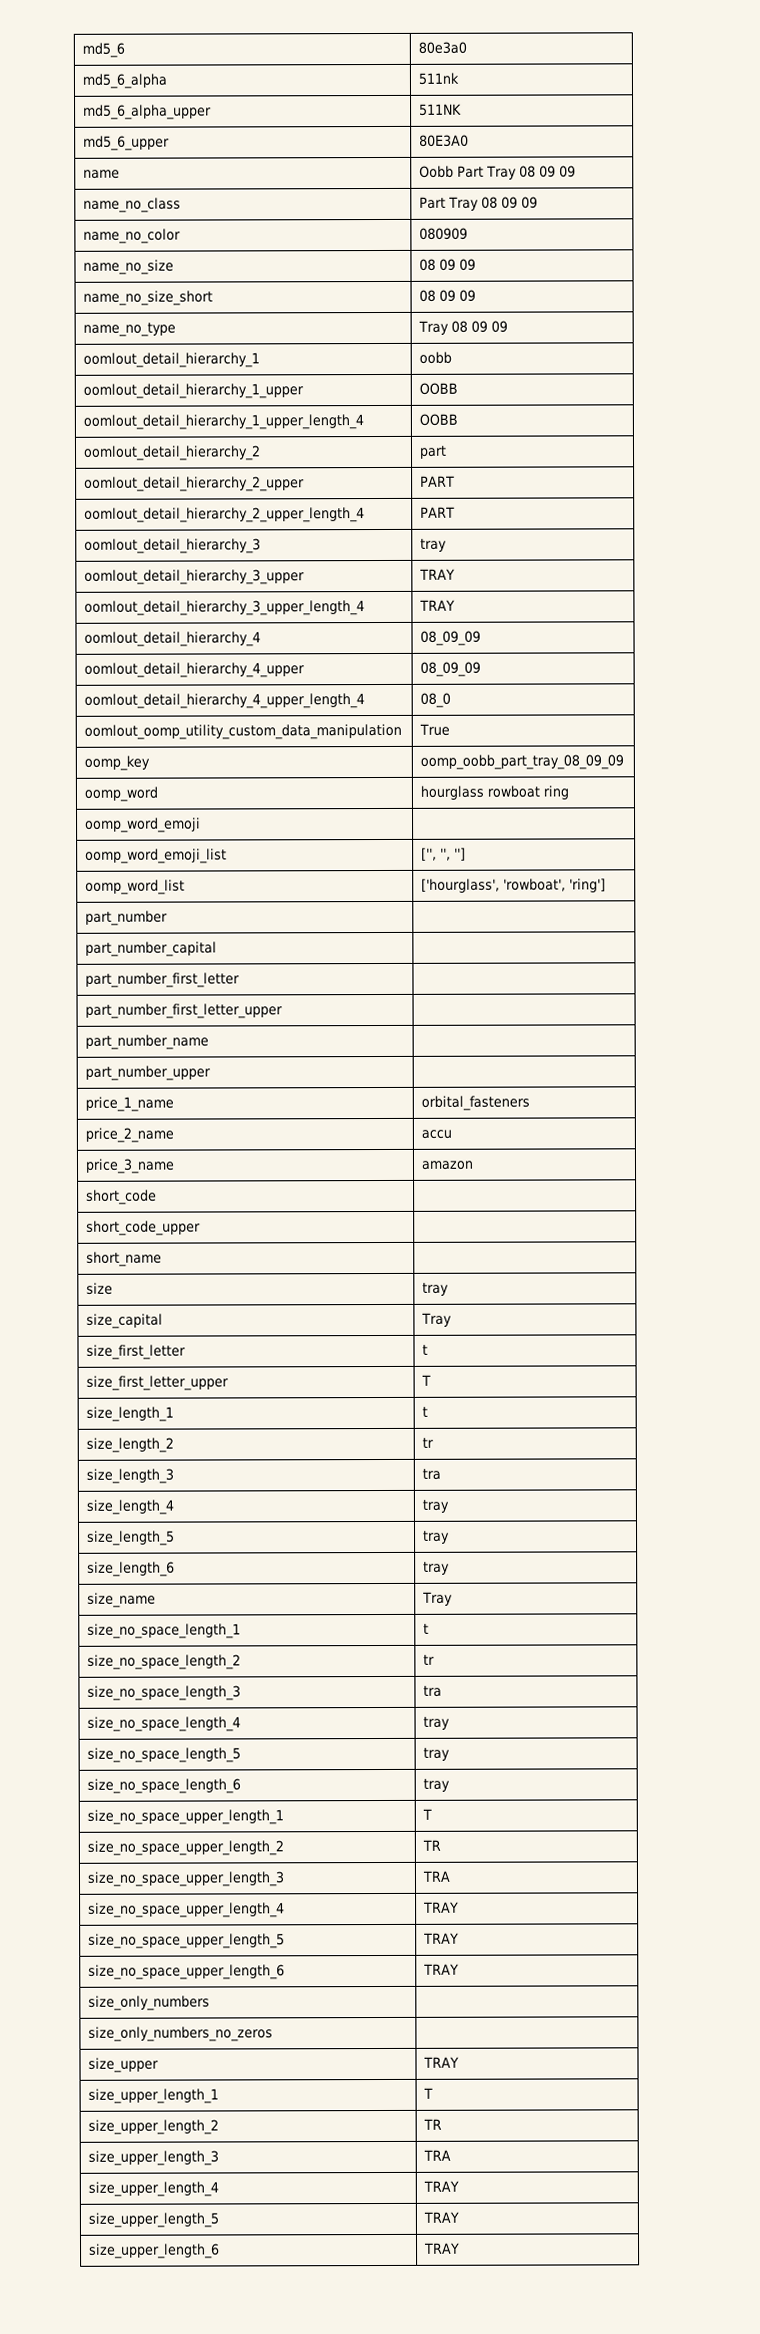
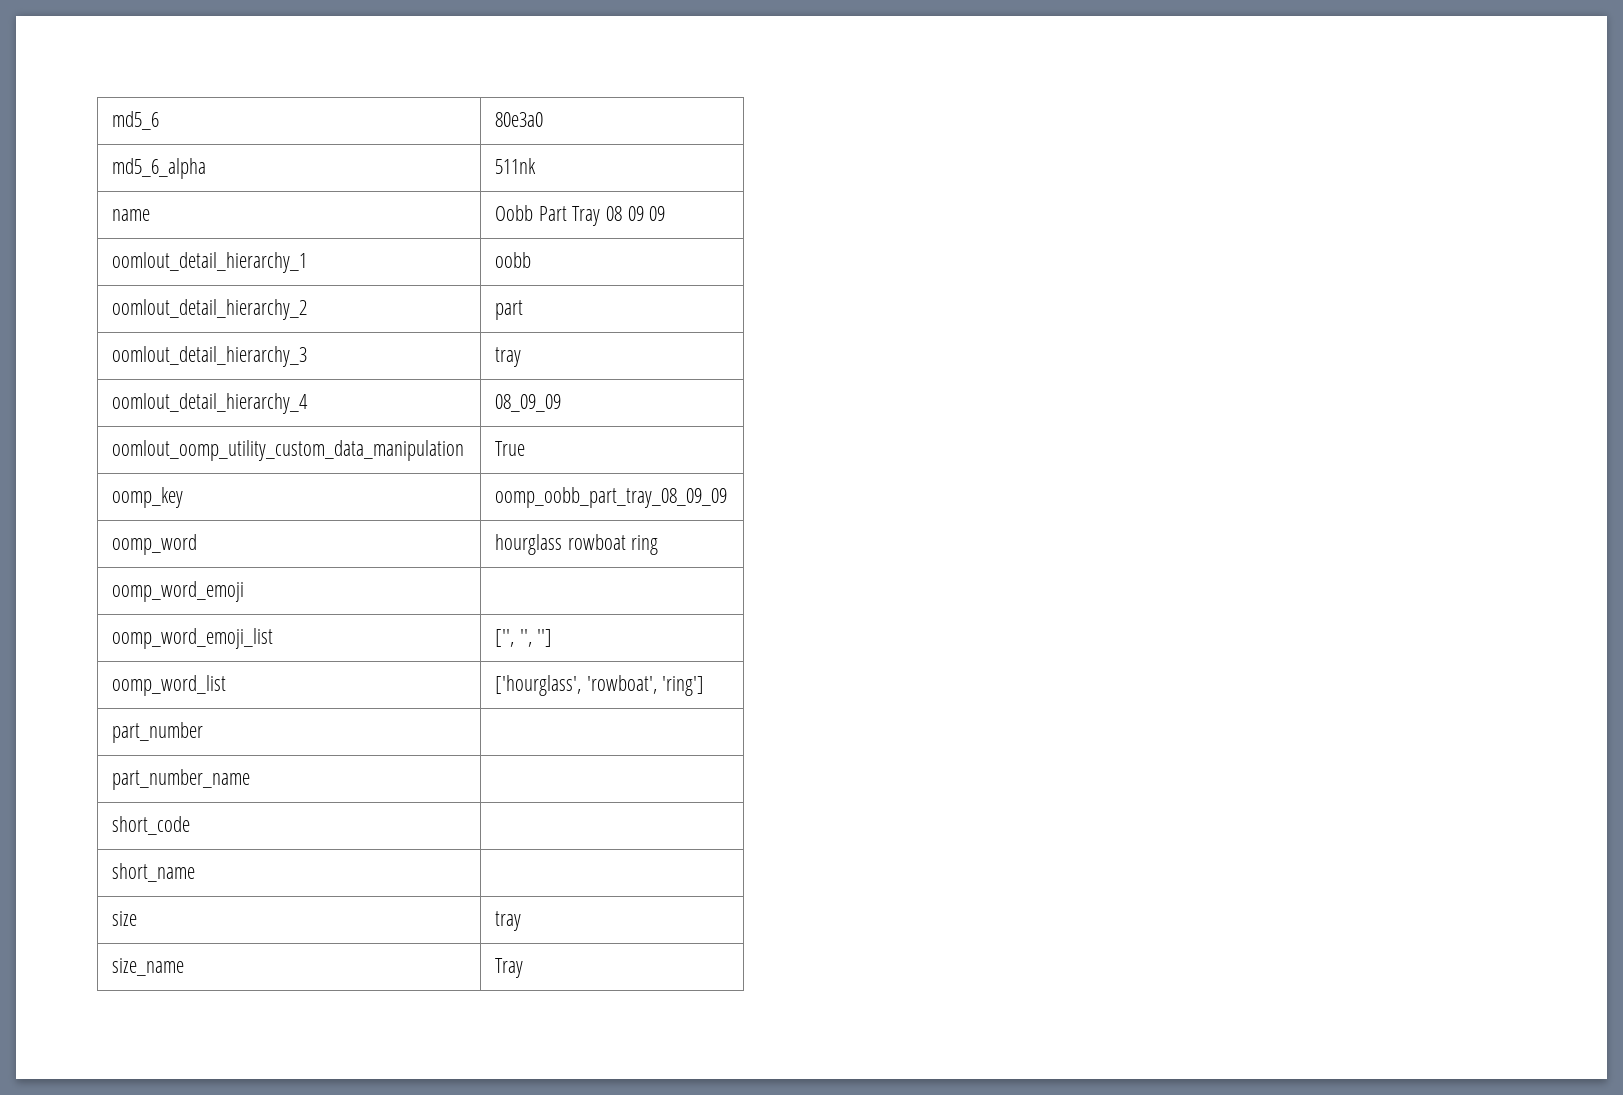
[83,104,213,120] [419,103,463,116] [83,135,171,151] [419,134,470,147] // md5_6_alpha_upper | 511NK // md5_6_upper | 80E3A0 -> (537, 166) none
[83,197,182,213] [419,196,539,211] [83,228,182,244] [419,227,469,240] [83,259,175,275] [419,258,477,271] [83,290,214,306] [419,289,477,302] [83,322,177,337] [418,320,509,335] [83,352,261,368] [419,351,453,364] [83,383,305,399] [419,382,459,395] [83,414,365,430] [419,413,459,426] [83,445,262,461] [419,445,448,459] [84,476,306,492] [420,475,456,487] [84,507,366,523] [420,506,456,518] [84,538,262,554] [420,538,448,552] [84,569,306,585] [419,568,456,580] [84,600,366,616] [419,599,456,611] [84,631,262,647] [420,630,482,646] [84,662,306,678] [420,661,482,677] [84,693,366,709] [420,692,452,708] name_no_class | Part Tray 08 09 09 // name_no_color | 080909 // name_no_size | 08 09 09 // name_no_size_short | 08 09 09 // name_no_type | Tray 08 09 09 // oomlout_detail_hierarchy_1 | oobb // oomlout_detail_hierarchy_1_upper | OOBB // oomlout_detail_hierarchy_1_upper_length_4 | OOBB // oomlout_detail_hierarchy_2 | part // oomlout_detail_hierarchy_2_upper | PART // oomlout_detail_hierarchy_2_upper_length_4 | PART // oomlout_detail_hierarchy_3 | tray // oomlout_detail_hierarchy_3_upper | TRAY // oomlout_detail_hierarchy_3_upper_length_4 | TRAY // oomlout_detail_hierarchy_4 | 08_09_09 // oomlout_detail_hierarchy_4_upper | 08_09_09 // oomlout_detail_hierarchy_4_upper_length_4 | 08_0 -> [112,252,308,273] [495,252,532,268] [112,299,308,320] [495,300,524,320] [112,346,308,367] [495,347,522,367] [112,393,309,414] [495,394,562,412] oomlout_detail_hierarchy_1 | oobb // oomlout_detail_hierarchy_2 | part // oomlout_detail_hierarchy_3 | tray // oomlout_detail_hierarchy_4 | 08_09_09
[85,941,218,957] [85,972,241,988] [85,1003,284,1019] [85,1034,210,1050] [85,1065,212,1081] [85,1096,175,1112] [421,1095,531,1111] [85,1127,175,1143] [421,1129,453,1139] [85,1158,176,1174] [421,1160,475,1170] part_number_capital | // part_number_first_letter | // part_number_first_letter_upper | // part_number_name | // part_number_upper | // price_1_name | orbital_fasteners // price_2_name | accu // price_3_name | amazon -> [112,769,251,790] part_number_name |
[86,1220,202,1236] // short_code_upper | -> (191, 825) none
[86,1313,164,1329] [421,1312,453,1327] [86,1344,187,1360] [422,1344,429,1355] [86,1375,230,1391] [421,1374,432,1386] [86,1406,175,1422] [422,1406,429,1417] [86,1437,175,1453] [422,1437,435,1448] [86,1468,175,1484] [422,1468,442,1480] [86,1499,175,1515] [422,1499,450,1513] [87,1530,176,1546] [423,1530,451,1544] [87,1561,176,1577] [423,1561,451,1575] [87,1592,157,1608] [422,1591,454,1606] [87,1623,242,1639] [423,1623,430,1634] [87,1654,242,1670] [423,1654,436,1665] [87,1685,242,1701] [423,1685,443,1697] [87,1716,242,1732] [423,1716,451,1730] [87,1747,242,1763] [423,1747,451,1761] [87,1778,242,1794] [423,1778,451,1792] [87,1809,285,1825] [422,1808,433,1820] [87,1840,285,1856] [422,1839,442,1851] [87,1871,286,1887] [422,1870,451,1882] [88,1902,286,1918] [423,1901,460,1913] [88,1933,286,1949] [423,1932,460,1944] [88,1964,286,1980] [423,1963,460,1975] [88,1995,211,2011] [88,2026,274,2042] [88,2057,160,2073] [423,2056,460,2068] [88,2088,220,2104] [423,2087,434,2099] [88,2119,220,2135] [423,2118,443,2130] [88,2150,220,2166] [423,2149,452,2161] [88,2181,220,2197] [423,2180,460,2192] [88,2212,220,2228] [423,2211,460,2223] [89,2243,221,2259] [424,2242,461,2254] size_capital | Tray // size_first_letter | t // size_first_letter_upper | T // size_length_1 | t // size_length_2 | tr // size_length_3 | tra // size_length_4 | tray // size_length_5 | tray // size_length_6 | tray // size_name | Tray // size_no_space_length_1 | t // size_no_space_length_2 | tr // size_no_space_length_3 | tra // size_no_space_length_4 | tray // size_no_space_length_5 | tray // size_no_space_length_6 | tray // size_no_space_upper_length_1 | T // size_no_space_upper_length_2 | TR // size_no_space_upper_length_3 | TRA // size_no_space_upper_length_4 | TRAY // size_no_space_upper_length_5 | TRAY // size_no_space_upper_length_6 | TRAY // size_only_numbers | // size_only_numbers_no_zeros | // size_upper | TRAY // size_upper_length_1 | T // size_upper_length_2 | TR // size_upper_length_3 | TRA // size_upper_length_4 | TRAY // size_upper_length_5 | TRAY // size_upper_length_6 | TRAY -> [112,958,185,976] [495,958,524,978] size_name | Tray

